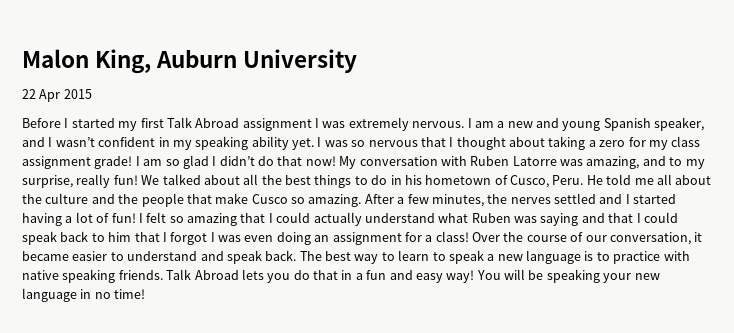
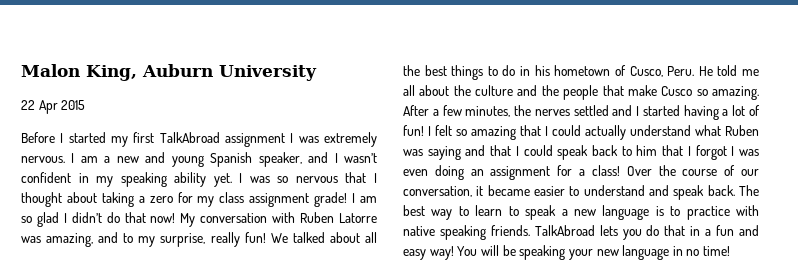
[166,117,240,128] Talk Abroad -> [159,132,220,143] TalkAbroad
[166,269,239,280] Talk Abroad -> [534,225,595,236] TalkAbroad

